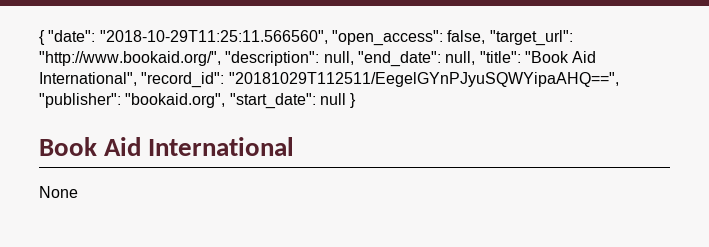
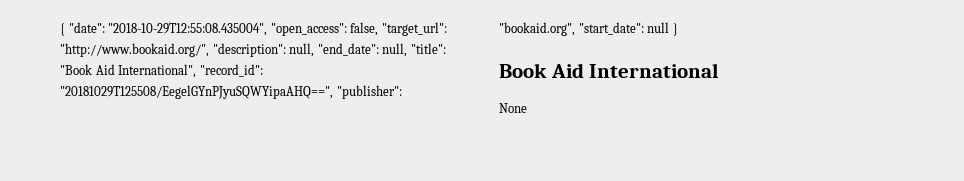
[99,30,328,44] "2018-10-29T11:25:11.566560", -> [108,23,268,36] "2018-10-29T12:55:08.435004",
[228,72,619,87] "20181029T112511/EegelGYnPJyuSQWYipaAHQ==", -> [60,85,333,99] "20181029T125508/EegelGYnPJyuSQWYipaAHQ==",

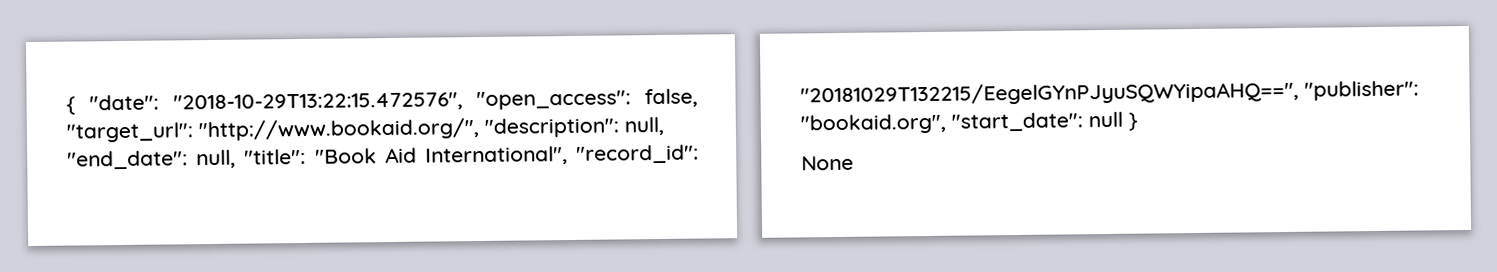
[108,23,268,36] "2018-10-29T12:55:08.435004", -> [172,92,463,113] "2018-10-29T13:22:15.472576",
[60,85,333,99] "20181029T125508/EegelGYnPJyuSQWYipaAHQ==", -> [800,80,1299,107] "20181029T132215/EegelGYnPJyuSQWYipaAHQ==",
[499,63,720,78] // Book Aid International -> (1138, 121) none

